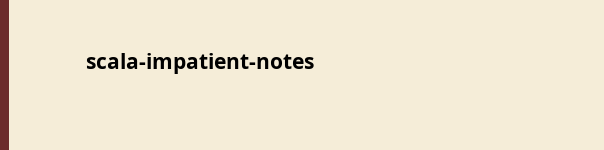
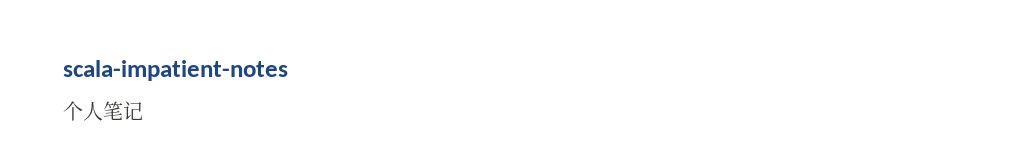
(314, 63) none -> [63,101,143,121] // 个人笔记

